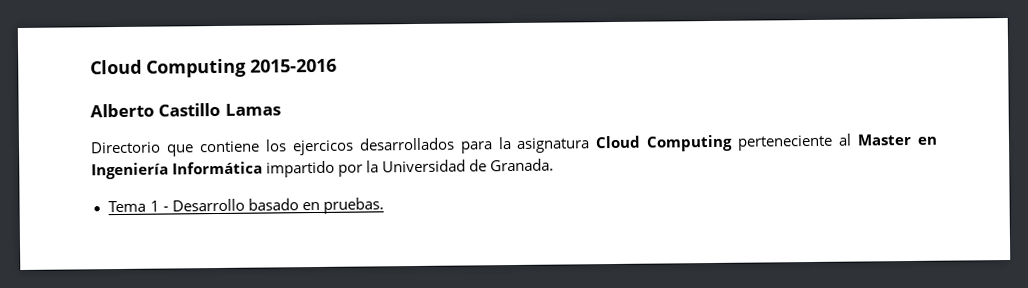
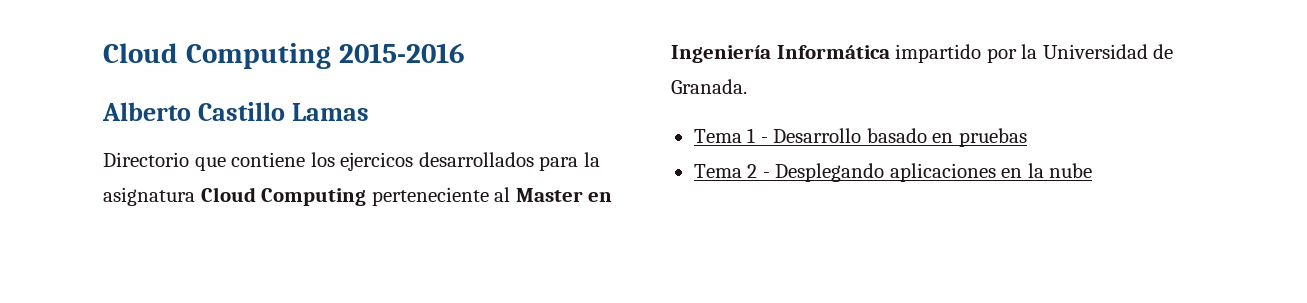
[322,197,384,214] pruebas. -> [958,128,1027,147] [693,163,1093,182] pruebas // Tema 2 - Desplegando aplicaciones en la nube

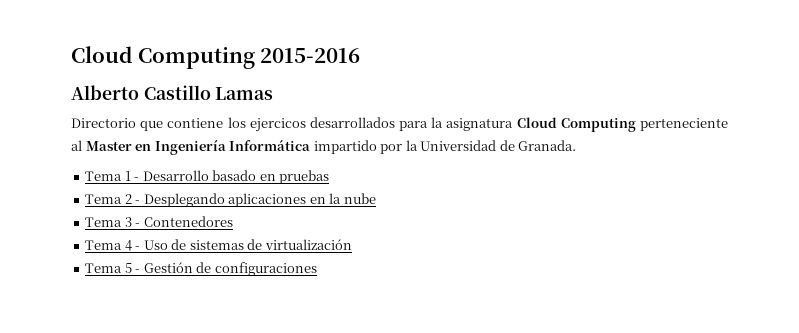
(1093, 170) none -> [85,216,233,227] [85,239,352,251] [85,262,317,276] // Tema 3 - Contenedores // Tema 4 - Uso de sistemas de virtualización // Tema 5 - Gestión de configuraciones

